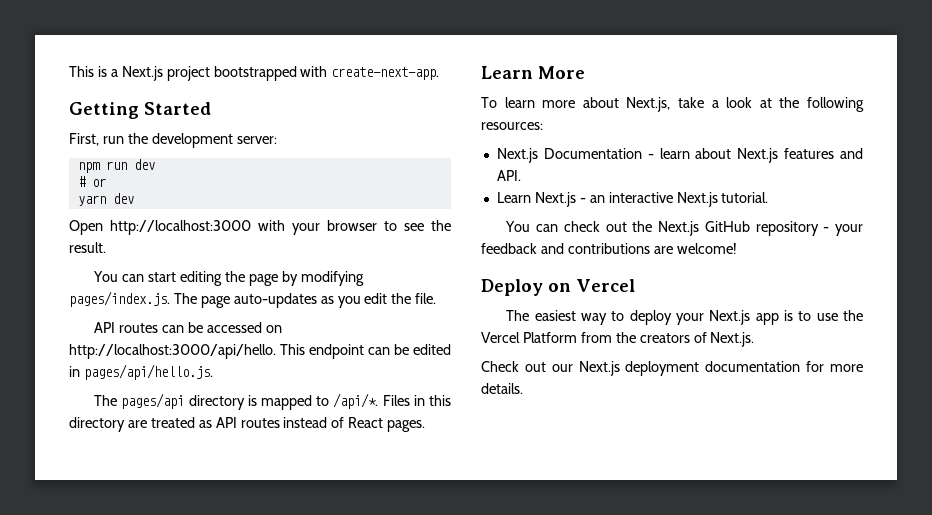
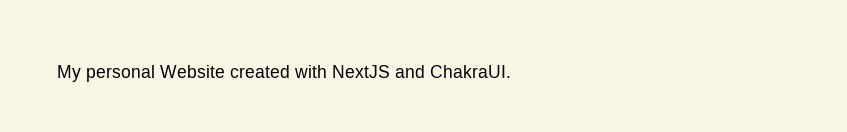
[69,66,440,81] [69,102,211,119] [69,133,277,148] [77,159,155,173] [77,176,106,187] [77,193,134,206] [69,220,452,235] [69,242,106,253] [93,271,364,286] [69,291,437,308] [94,322,282,333] [69,344,452,359] [69,364,213,380] [94,393,451,410] [69,417,426,432] [481,66,585,79] [481,97,864,112] [481,122,543,130] [496,148,863,163] [496,170,521,181] [496,192,769,207] [505,221,863,236] [481,243,737,254] [481,279,635,296] [506,310,864,325] [481,332,755,347] [481,361,863,376] [481,383,523,394] This is a Next.js project bootstrapped with create-next-app. // Getting Started // First, run the development server: // npm run dev // # or // yarn dev // Open http://localhost:3000 with your browser to see the result. // You can start editing the page by modifying pages/index.js. The page auto-updates as you edit the file. // API routes can be accessed on http://localhost:3000/api/hello. This endpoint can be edited in pages/api/hello.js. // The pages/api directory is mapped to /api/*. Files in this directory are treated as API routes instead of React pages. // Learn More // To learn more about Next.js, take a look at the following resources: // Next.js Documentation - learn about Next.js features and API. // Learn Next.js - an interactive Next.js tutorial. // You can check out the Next.js GitHub repository - your feedback and contributions are welcome! // Deploy on Vercel // The easiest way to deploy your Next.js app is to use the Vercel Platform from the creators of Next.js. // Check out our Next.js deployment documentation for more details. -> [57,65,511,82] My personal Website created with NextJS and ChakraUI.

